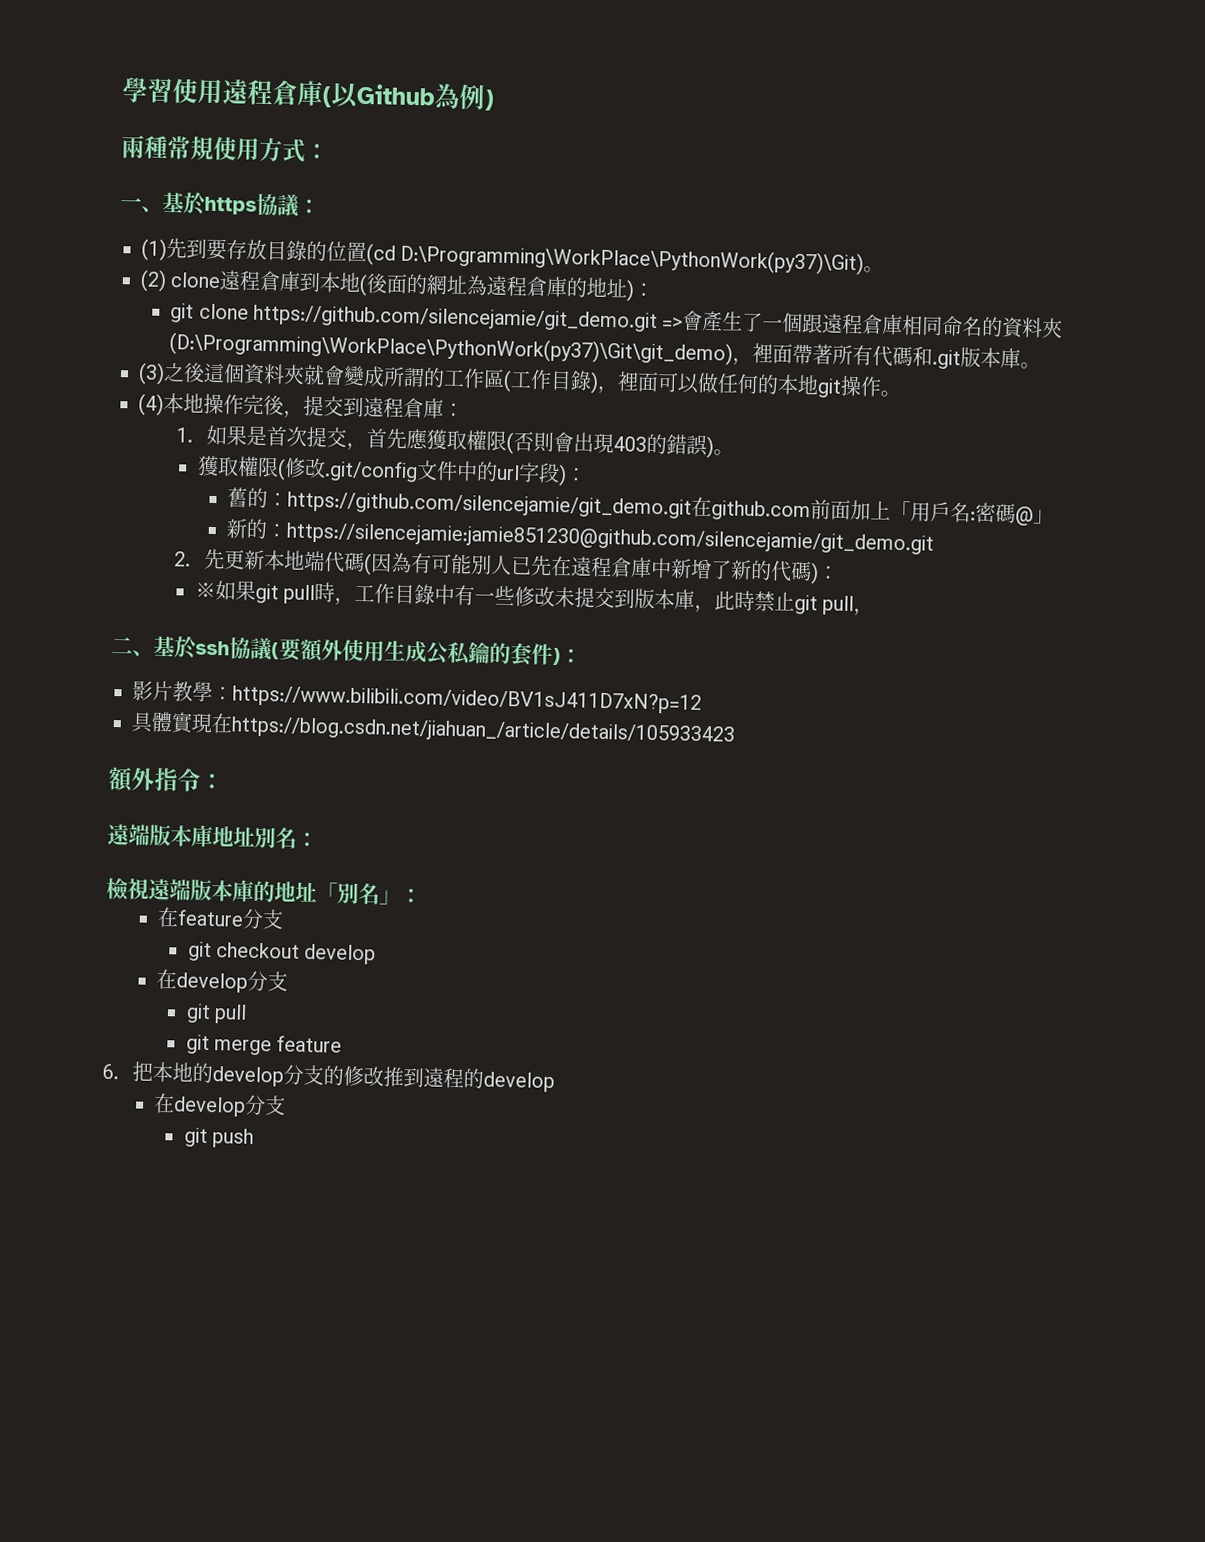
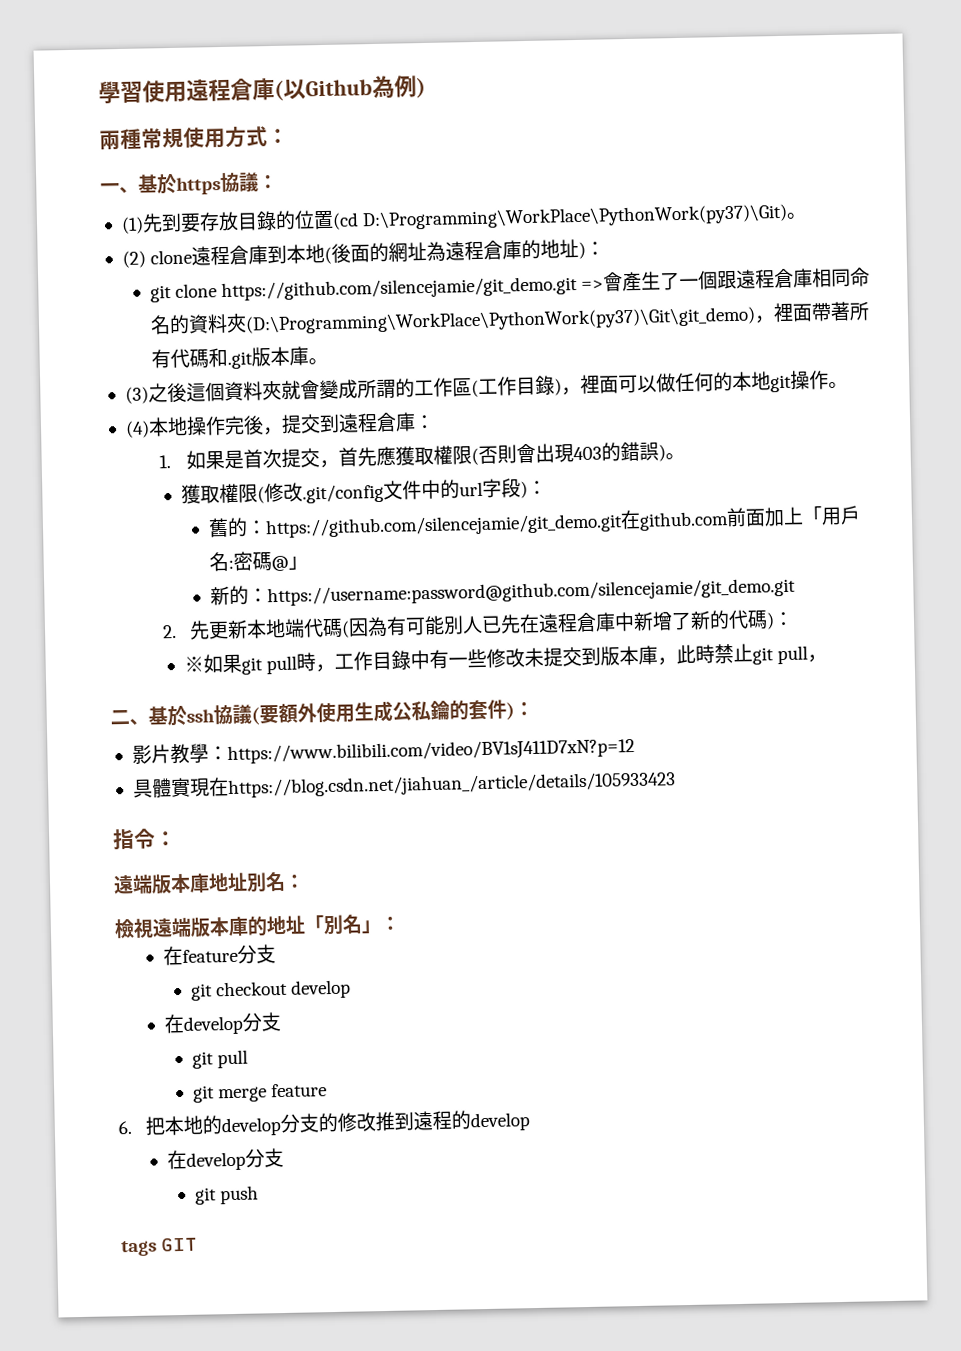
[285,522,934,555] https://silencejamie:jamie851230@github.com/silencejamie/git_demo.git -> [267,577,797,607] https://username:password@github.com/silencejamie/git_demo.git
[107,766,155,792] 額外 -> (676, 785) none
(254, 1138) none -> [121,1237,199,1257] // tags GIT

